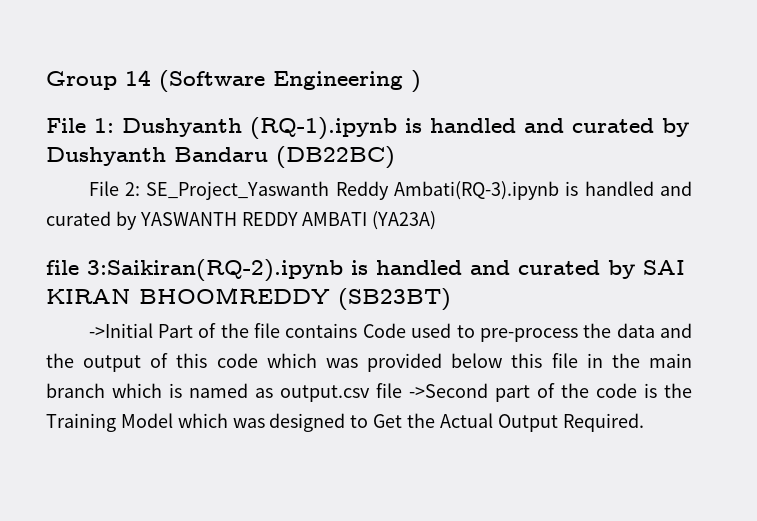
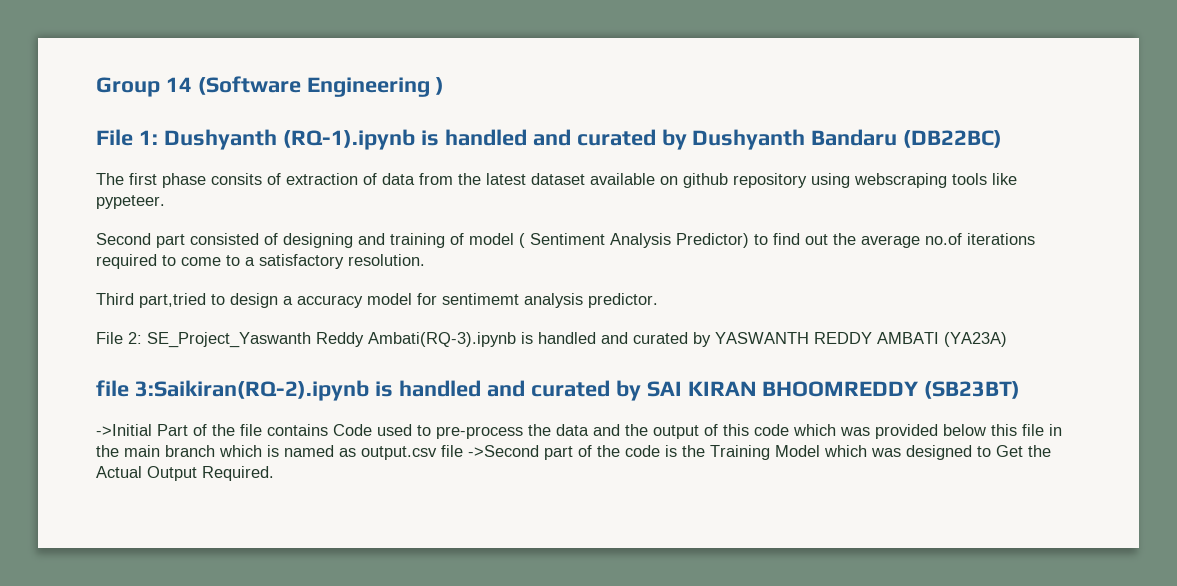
(395, 157) none -> [96,173,1017,188] [96,195,165,209] [96,233,1035,248] [96,254,425,269] [96,293,658,308] // The first phase consits of extraction of data from the latest dataset available on github repository using webscraping tools like pypeteer. // Second part consisted of designing and training of model ( Sentiment Analysis Predictor) to find out the average no.of iterations required to come to a satisfactory resolution. // Third part,tried to design a accuracy model for sentimemt analysis predictor.

